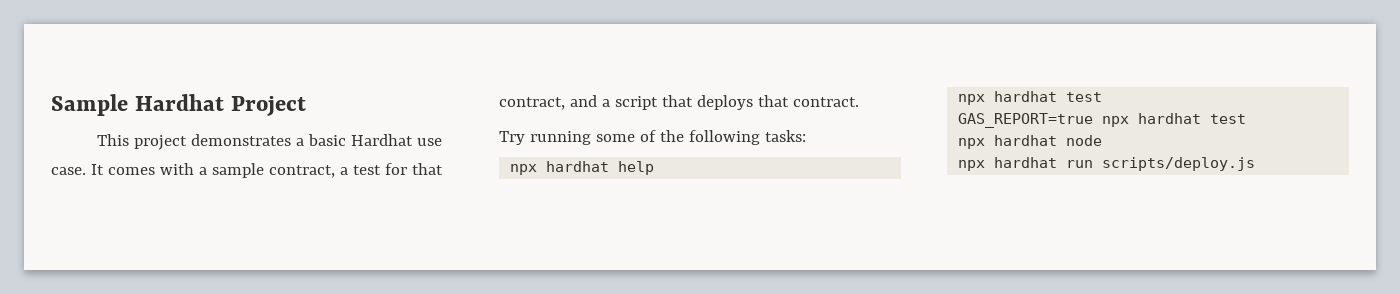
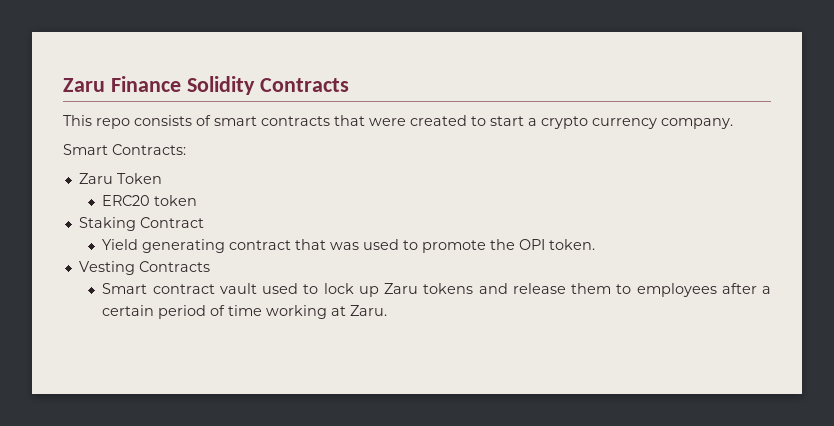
[51,94,307,116] [96,134,442,150] [51,163,443,178] [499,95,859,110] [499,130,806,145] [510,161,655,175] [958,91,1103,105] [958,113,1247,128] [958,135,1103,149] [958,157,1256,171] Sample Hardhat Project // This project demonstrates a basic Hardhat use case. It comes with a sample contract, a test for that contract, and a script that deploys that contract. // Try running some of the following tasks: // npx hardhat help // npx hardhat test // GAS_REPORT=true npx hardhat test // npx hardhat node // npx hardhat run scripts/deploy.js -> [63,76,349,95] [63,115,733,129] [63,144,186,155] [78,173,162,184] [102,195,198,206] [78,217,204,231] [102,239,596,253] [78,261,210,275] [102,283,771,297] [102,305,388,319] Zaru Finance Solidity Contracts // This repo consists of smart contracts that were created to start a crypto currency company. // Smart Contracts: // Zaru Token // ERC20 token // Staking Contract // Yield generating contract that was used to promote the OPI token. // Vesting Contracts // Smart contract vault used to lock up Zaru tokens and release them to employees after a certain period of time working at Zaru.

